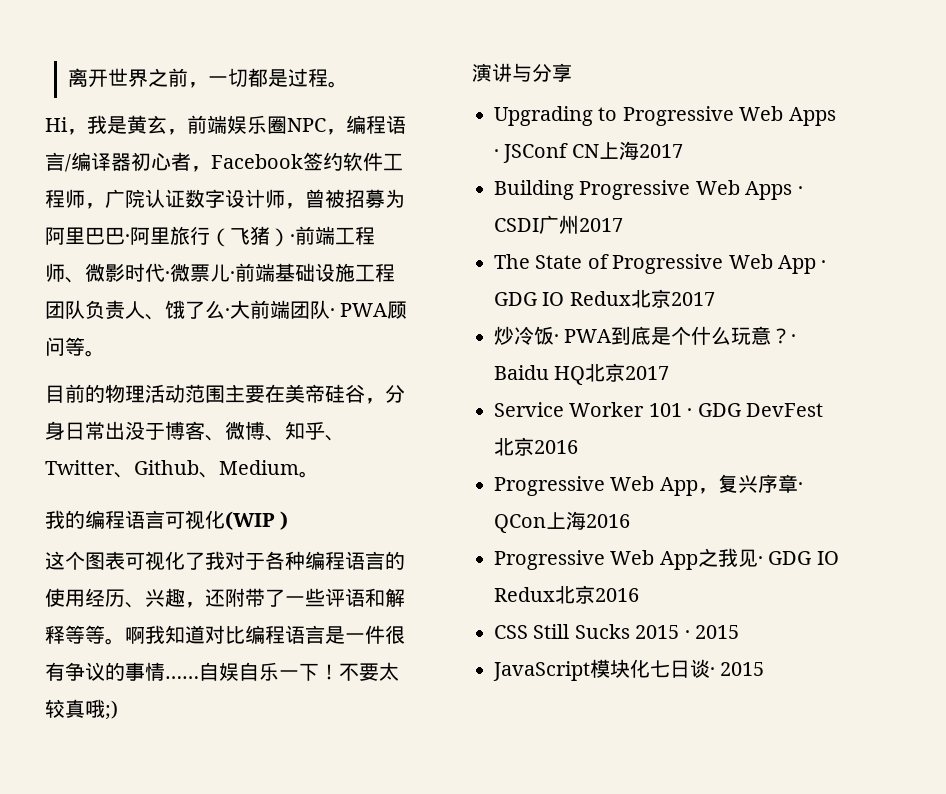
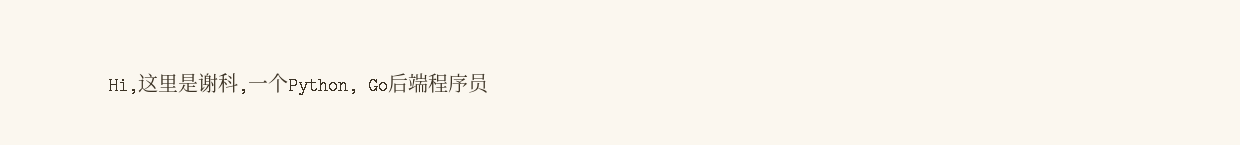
[68,68,349,88] [45,115,406,135] [45,152,403,172] [45,189,405,209] [45,226,375,247] [45,263,395,283] [45,300,408,320] [45,337,105,357] [45,384,405,404] [45,421,345,441] [45,460,319,478] [45,510,289,530] [45,551,405,571] [45,588,405,608] [45,625,405,645] [45,662,399,681] [45,699,118,720] [472,63,572,82] [494,106,836,126] [494,141,683,163] [494,180,803,200] [494,215,623,235] [494,254,827,274] [494,289,715,308] [494,326,797,345] [494,363,670,385] [494,402,823,417] [494,437,578,456] [494,474,803,496] [494,511,630,533] [494,548,839,570] [494,585,639,604] [494,624,739,639] [493,659,765,681] 离开世界之前，一切都是过程。 // Hi，我是黄玄，前端娱乐圈NPC，编程语言/编译器初心者，Facebook签约软件工程师，广院认证数字设计师，曾被招募为阿里巴巴·阿里旅行（飞猪）·前端工程师、微影时代·微票儿·前端基础设施工程团队负责人、饿了么·大前端团队· PWA顾问等。 // 目前的物理活动范围主要在美帝硅谷，分身日常出没于博客、微博、知乎、Twitter、Github、Medium。 // 我的编程语言可视化(WIP ) // 这个图表可视化了我对于各种编程语言的使用经历、兴趣，还附带了一些评语和解释等等。啊我知道对比编程语言是一件很有争议的事情……自娱自乐一下！不要太较真哦;) // 演讲与分享 // Upgrading to Progressive Web Apps · JSConf CN上海2017 // Building Progressive Web Apps · CSDI广州2017 // The State of Progressive Web App · GDG IO Redux北京2017 // 炒冷饭· PWA到底是个什么玩意？· Baidu HQ北京2017 // Service Worker 101 · GDG DevFest北京2016 // Progressive Web App，复兴序章· QCon上海2016 // Progressive Web App之我见· GDG IO Redux北京2016 // CSS Still Sucks 2015 · 2015 // JavaScript模块化七日谈· 2015 -> [108,73,490,95] Hi,这里是谢科,一个Python, Go后端程序员

